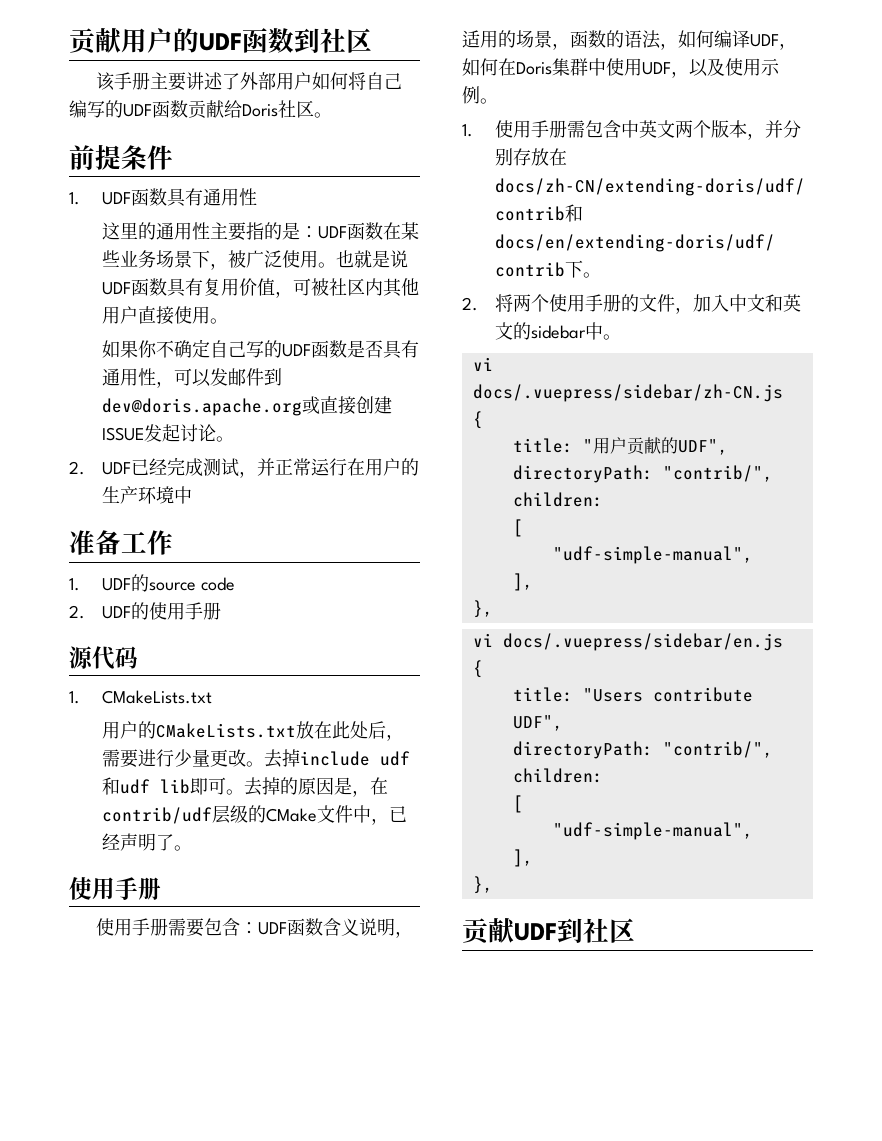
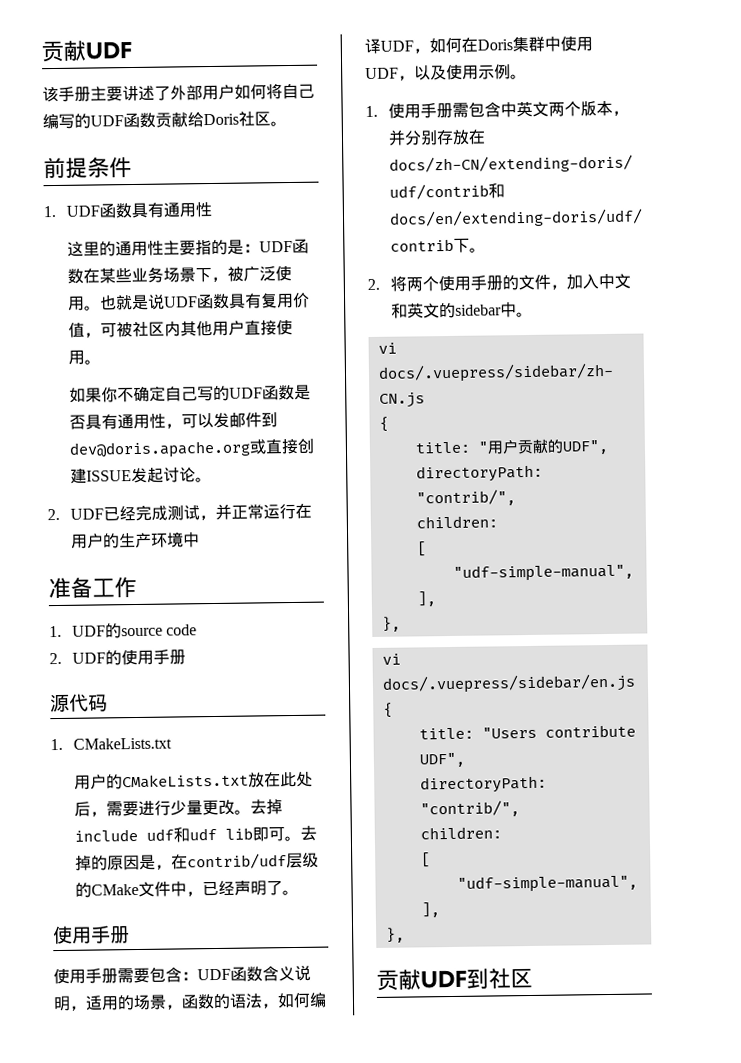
[69,28,372,55] 贡献用户的UDF函数到社区 -> [41,40,132,63] 贡献UDF

